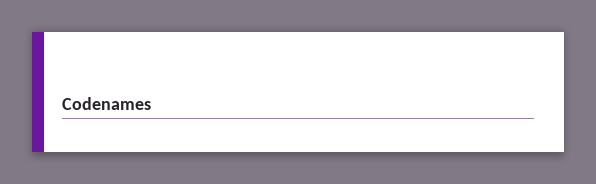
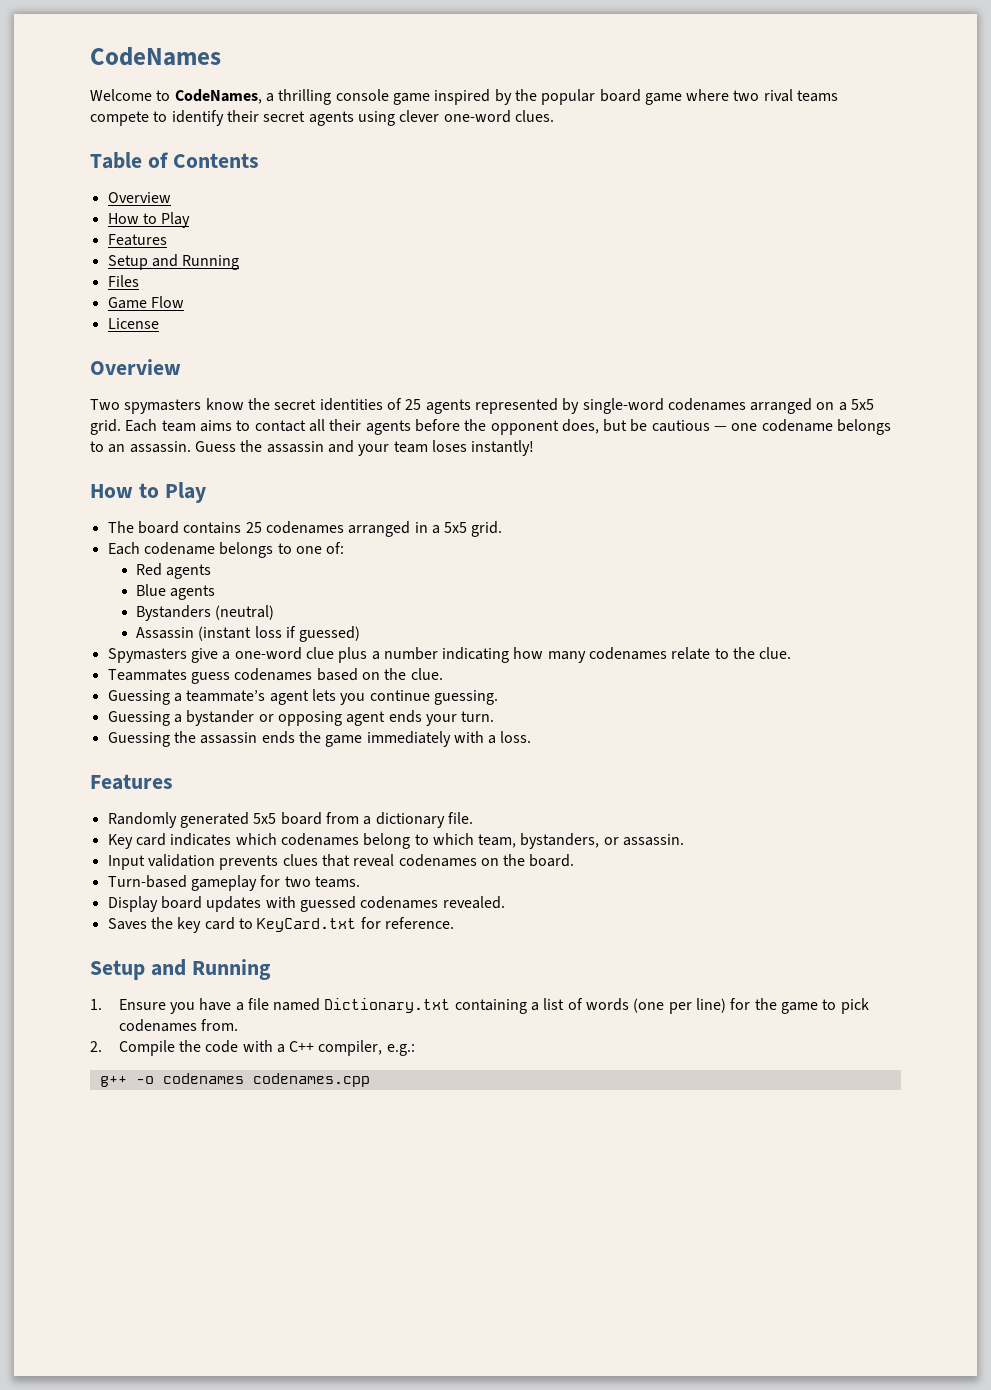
[62,97,151,110] Codenames -> [90,47,221,66] [90,89,839,105] [90,110,554,126] [90,152,259,169] [107,192,171,203] [107,212,191,228] [107,234,167,246] [107,254,240,270] [107,275,139,287] [107,296,184,309] [107,318,159,329] [90,359,181,375] [90,398,875,414] [90,419,892,435] [90,440,535,456] [90,482,206,503] [107,521,503,537] [107,542,345,558] [136,563,212,579] [136,584,216,600] [136,605,275,621] [136,626,361,642] [107,647,792,663] [107,668,443,684] [107,689,498,705] [107,710,495,726] [107,731,532,747] [90,774,173,790] [107,812,473,828] [107,833,685,849] [107,854,575,870] [107,875,360,891] [107,896,505,912] [107,917,454,933] [90,959,271,980] [90,998,869,1014] [118,1019,238,1032] [90,1040,415,1056] [99,1073,370,1087] CodeNames // Welcome to CodeNames, a thrilling console game inspired by the popular board game where two rival teams compete to identify their secret agents using clever one-word clues. // Table of Contents // Overview // How to Play // Features // Setup and Running // Files // Game Flow // License // Overview // Two spymasters know the secret identities of 25 agents represented by single-word codenames arranged on a 5x5 grid. Each team aims to contact all their agents before the opponent does, but be cautious — one codename belongs to an assassin. Guess the assassin and your team loses instantly! // How to Play // The board contains 25 codenames arranged in a 5x5 grid. // Each codename belongs to one of: // Red agents // Blue agents // Bystanders (neutral) // Assassin (instant loss if guessed) // Spymasters give a one-word clue plus a number indicating how many codenames relate to the clue. // Teammates guess codenames based on the clue. // Guessing a teammate’s agent lets you continue guessing. // Guessing a bystander or opposing agent ends your turn. // Guessing the assassin ends the game immediately with a loss. // Features // Randomly generated 5x5 board from a dictionary file. // Key card indicates which codenames belong to which team, bystanders, or assassin. // Input validation prevents clues that reveal codenames on the board. // Turn-based gameplay for two teams. // Display board updates with guessed codenames revealed. // Saves the key card to KeyCard.txt for reference. // Setup and Running // 1. Ensure you have a file named Dictionary.txt containing a list of words (one per line) for the game to pick codenames from. // 2. Compile the code with a C++ compiler, e.g.: // g++ -o codenames codenames.cpp

